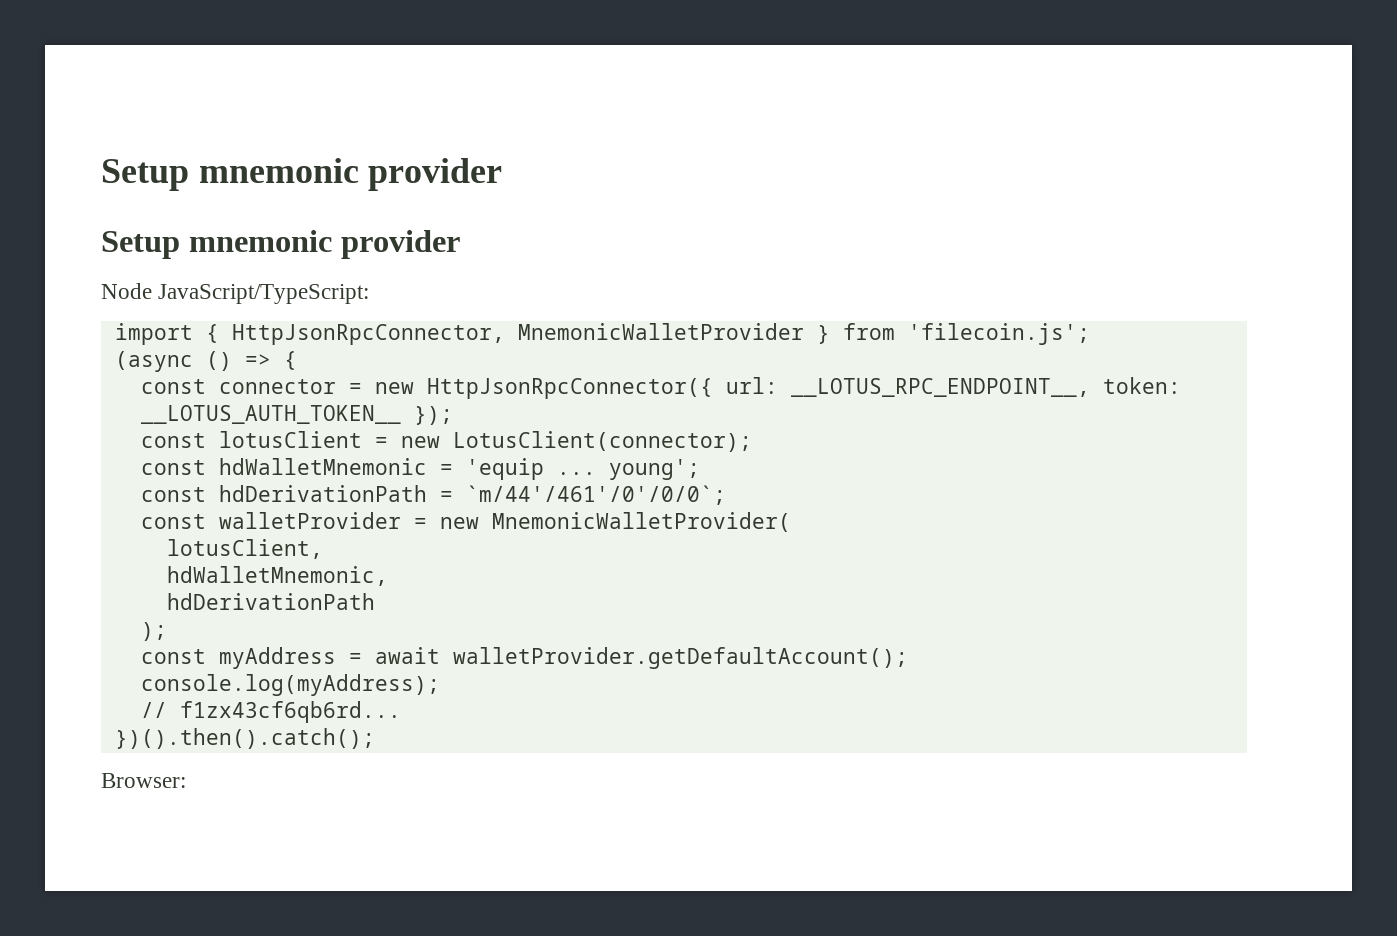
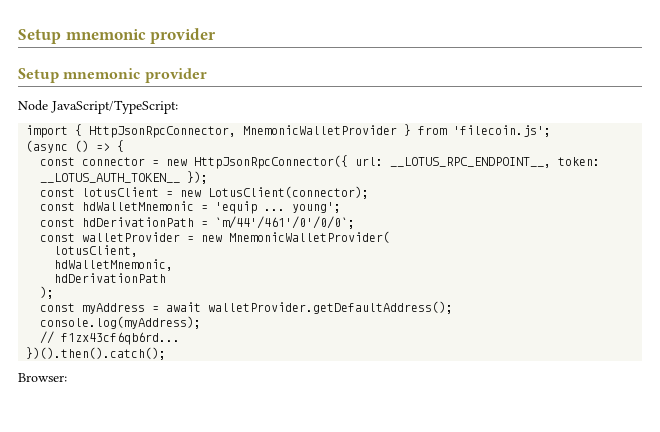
[452,647,908,669] walletProvider.getDefaultAccount(); -> [208,301,454,314] walletProvider.getDefaultAddress();

